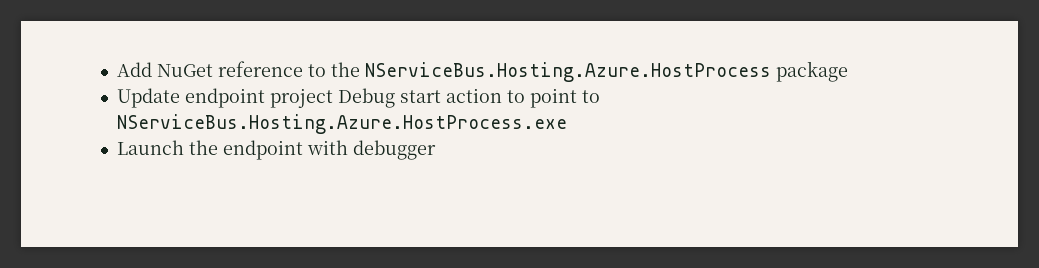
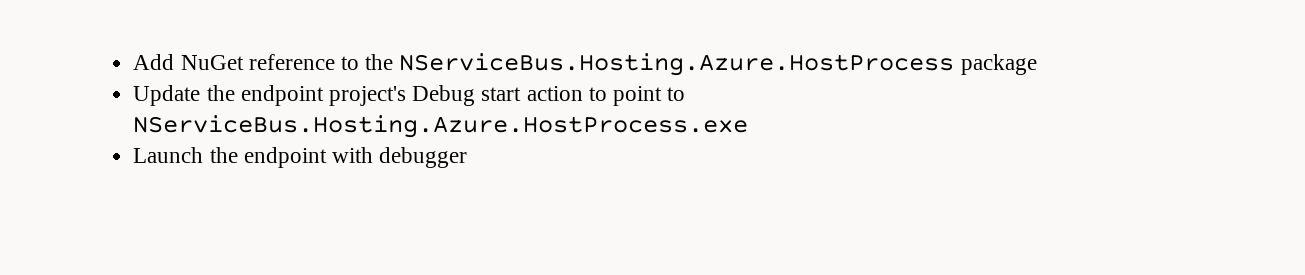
[184,88,333,108] endpoint project -> [206,85,406,106] the endpoint project's

